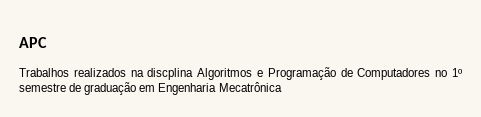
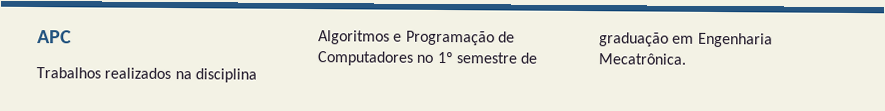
[147,68,194,80] discplina -> [194,68,257,83] disciplina
[218,82,282,92] Mecatrônica -> [598,53,687,65] Mecatrônica.

